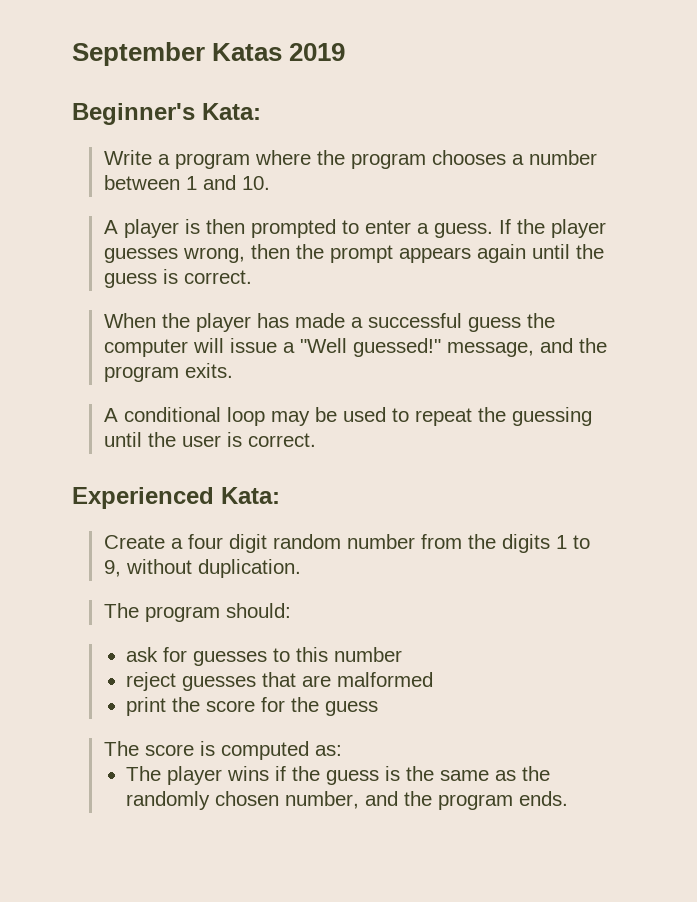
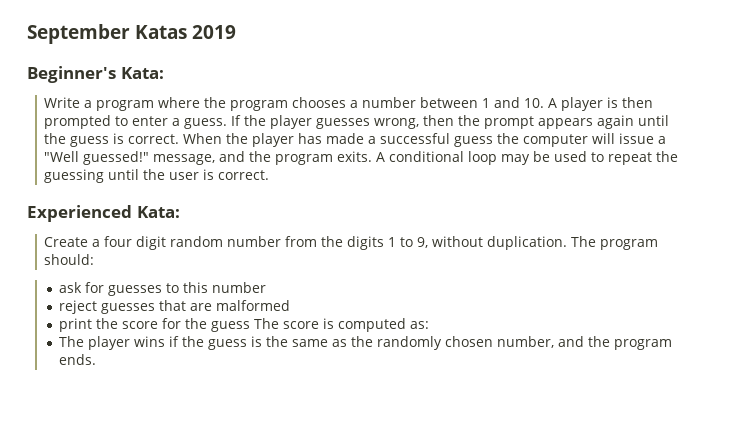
(270, 183) // -> (545, 103) none
(252, 277) // -> (180, 139) none
(233, 370) // -> (373, 156) none
(301, 568) // -> (568, 243) none
(379, 708) // -> (251, 326) none

